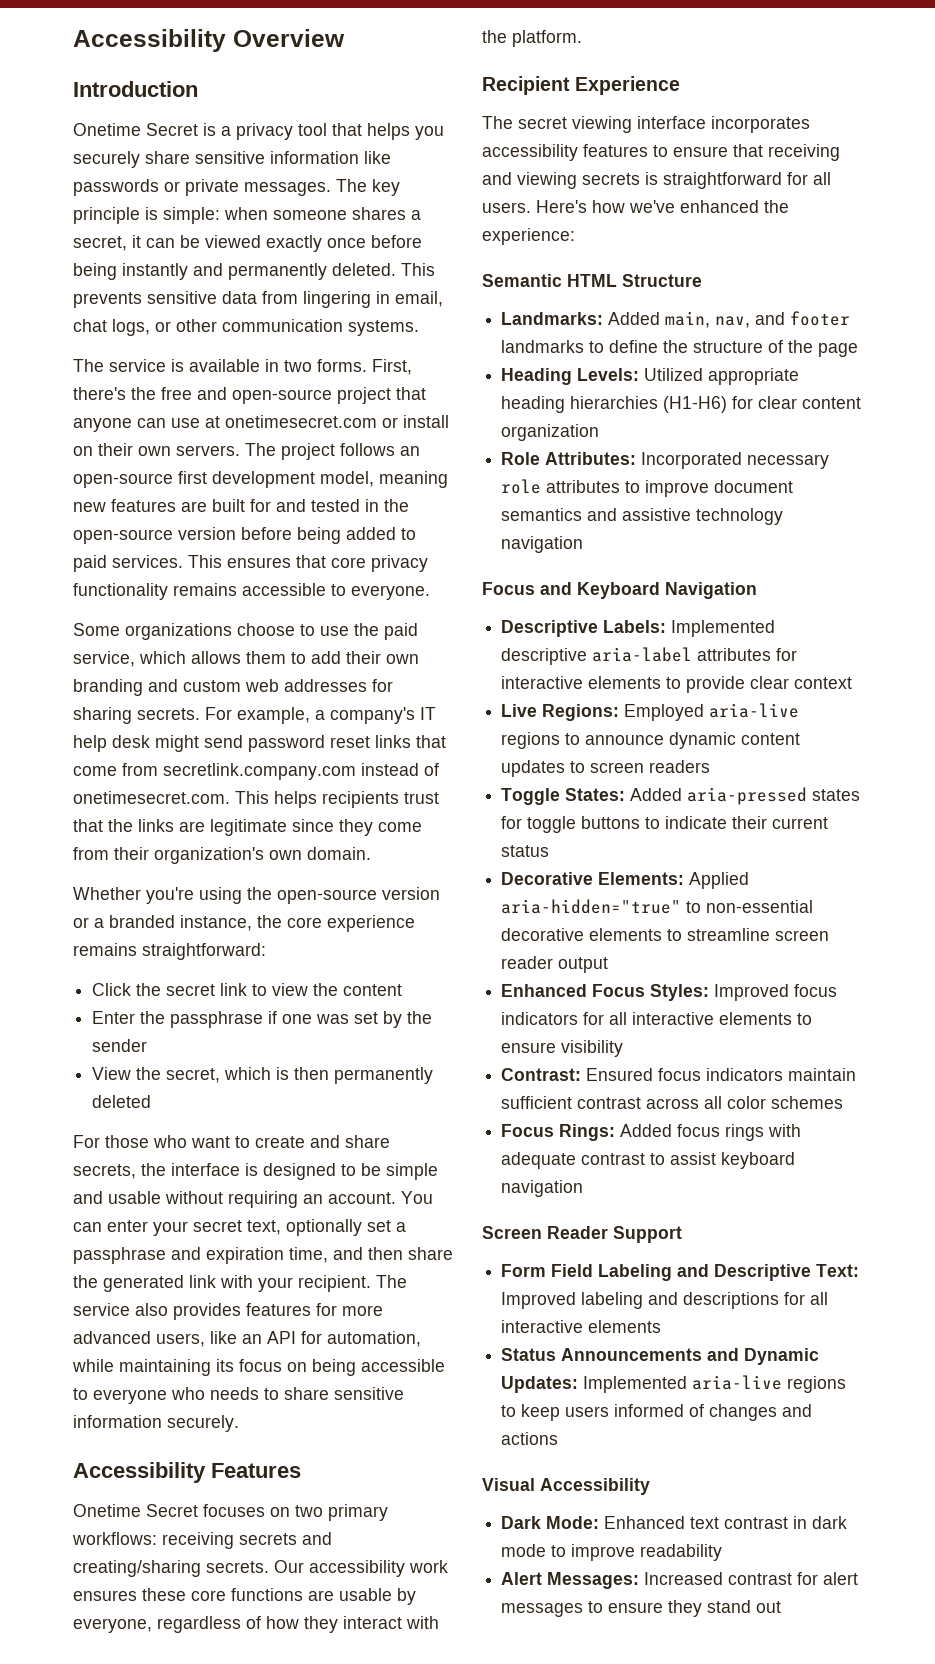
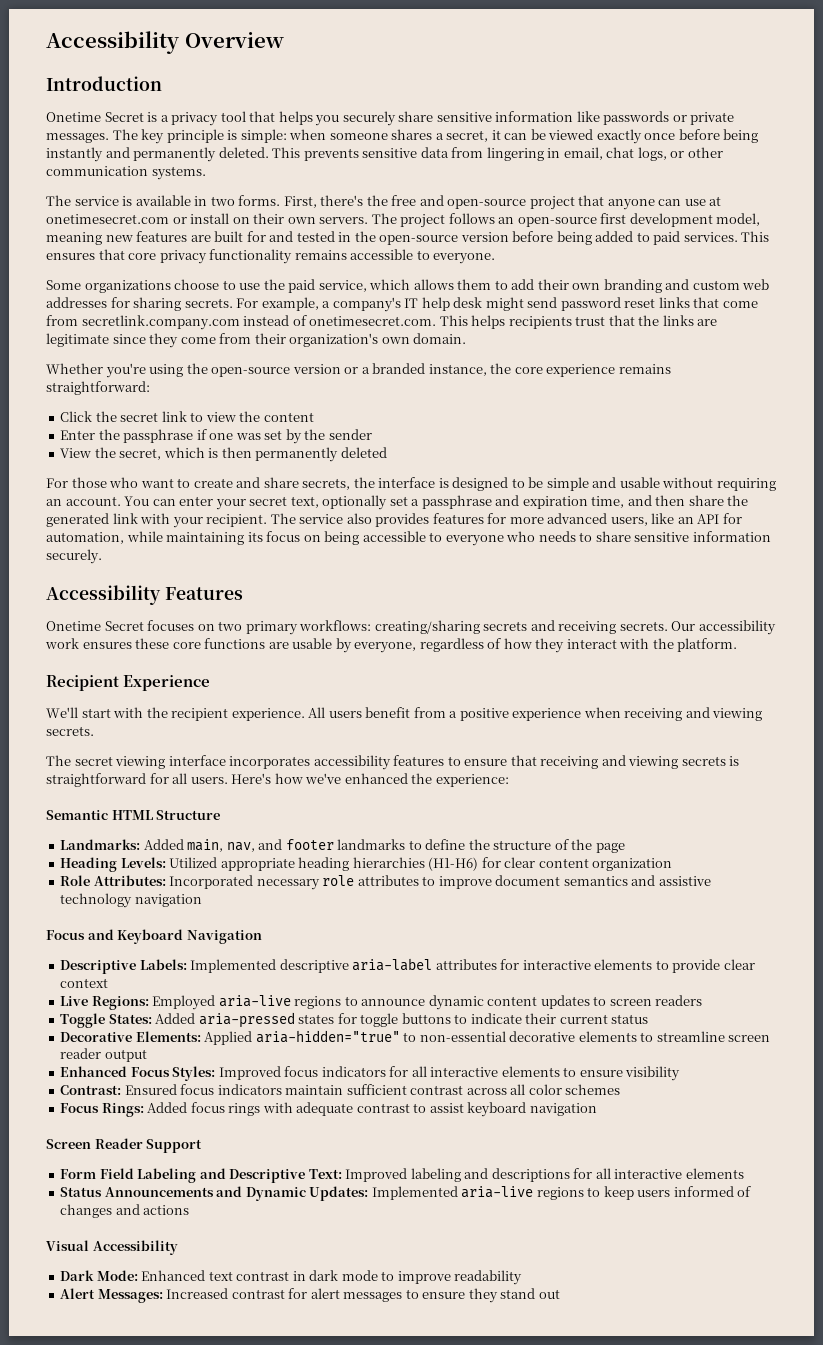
[162,1532,234,1549] receiving -> [374,620,480,634] creating/sharing
[73,1560,201,1577] creating/sharing -> [558,621,617,634] receiving
(681, 85) none -> [46,707,763,721] [46,726,94,736] // We'll start with the recipient experience. All users benefit from a positive experience when receiving and viewing secrets.

